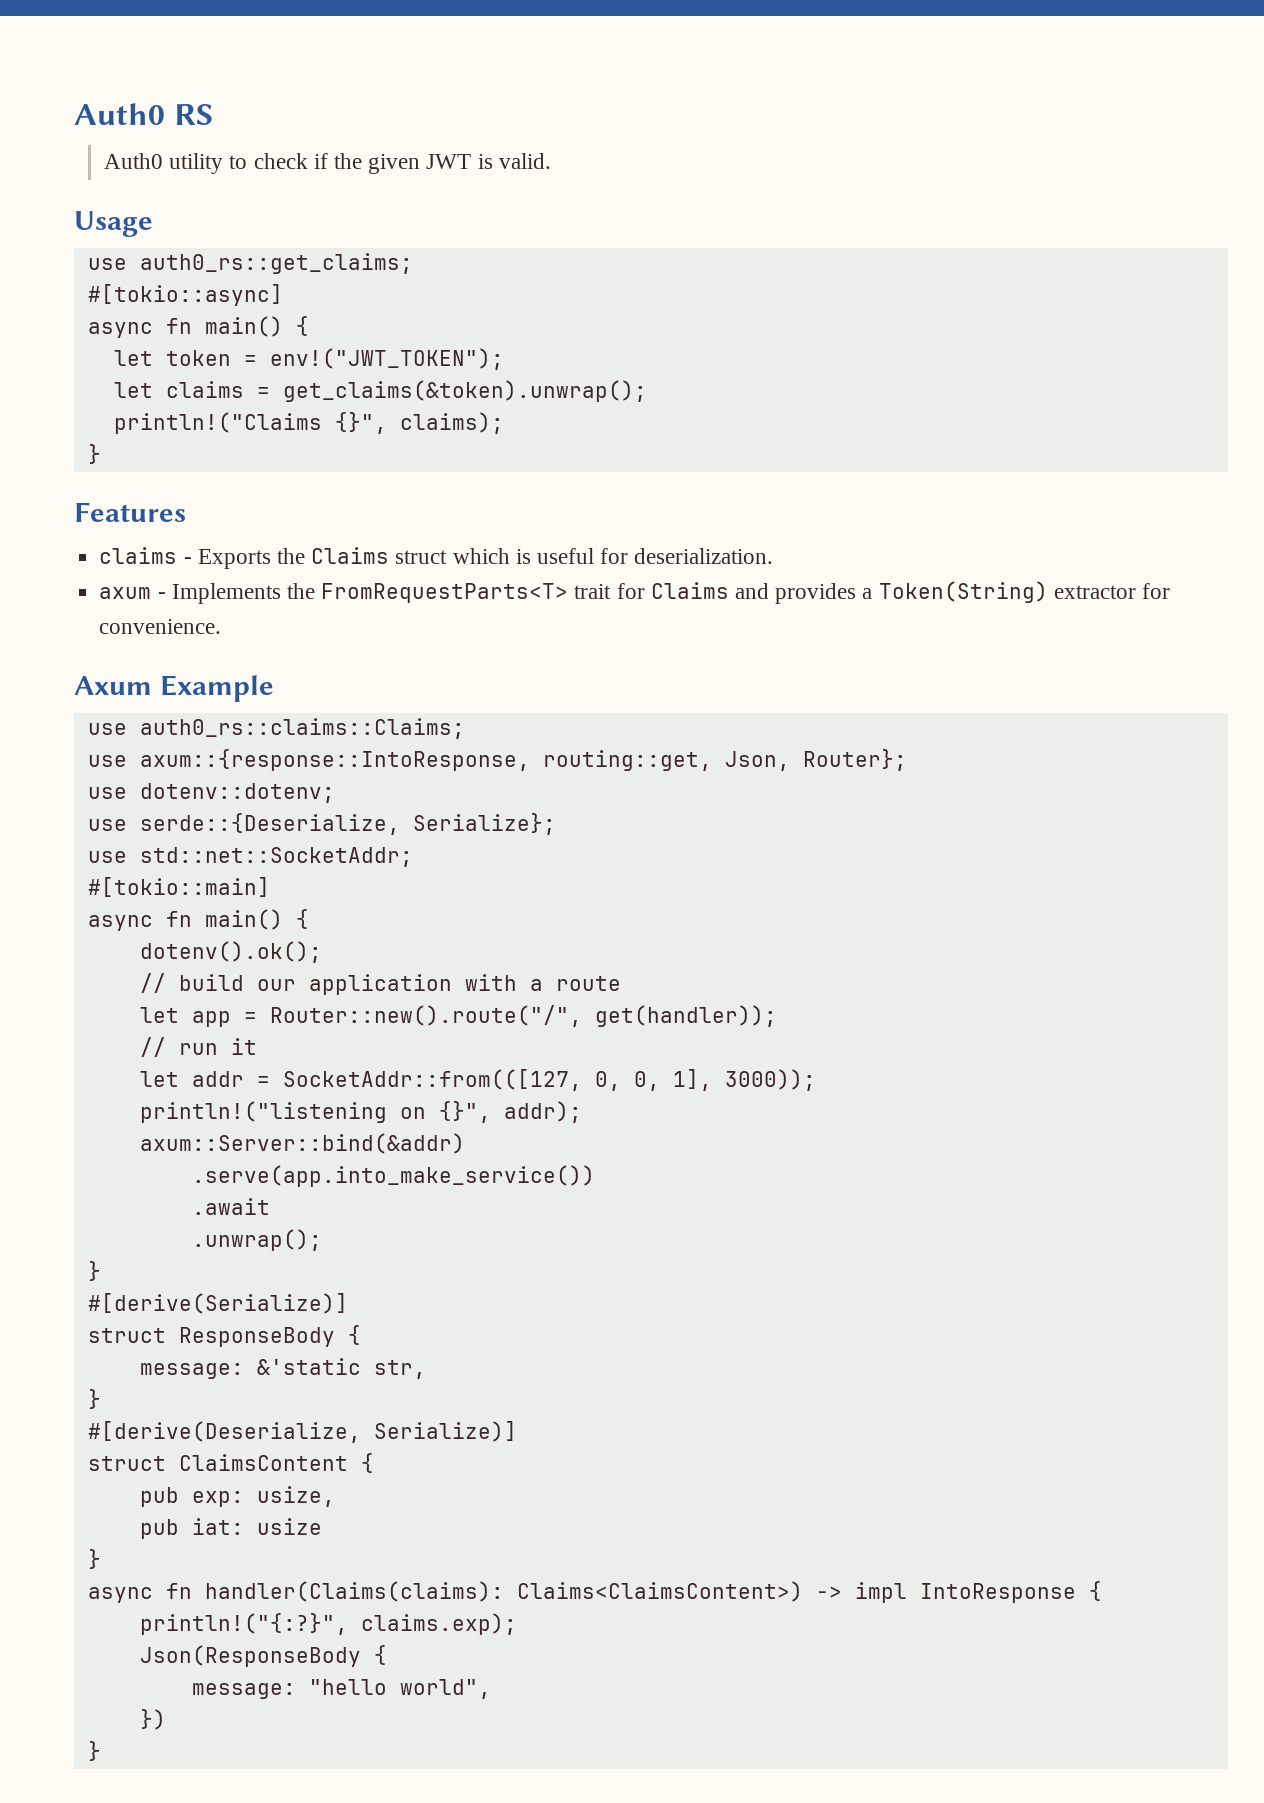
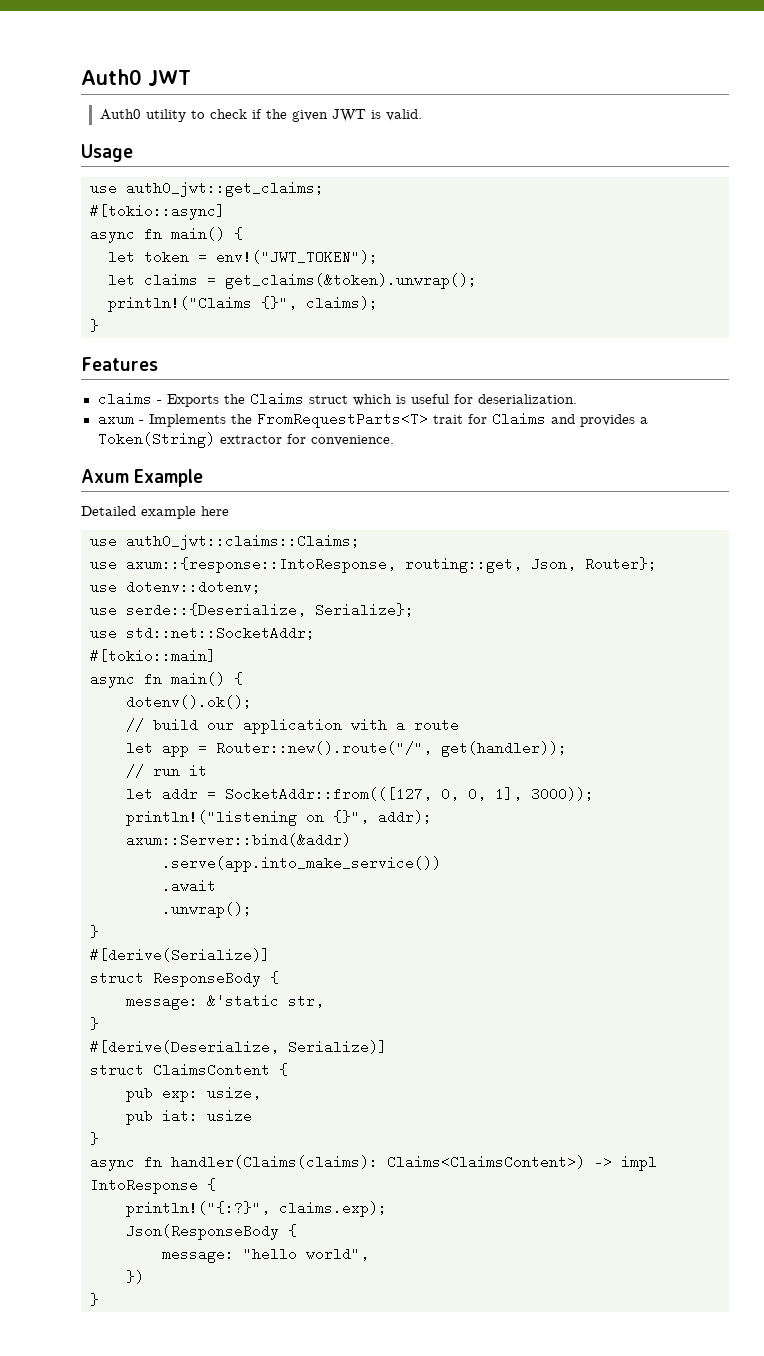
[74,103,214,125] Auth0 RS -> [81,69,191,86] Auth0 JWT
[139,253,413,274] auth0_rs::get_claims; -> [126,181,324,197] auth0_jwt::get_claims;
[87,718,465,739] // use auth0_rs::claims::Claims; -> [81,506,229,519] [90,534,360,550] // Detailed example here // use auth0_jwt::claims::Claims;

